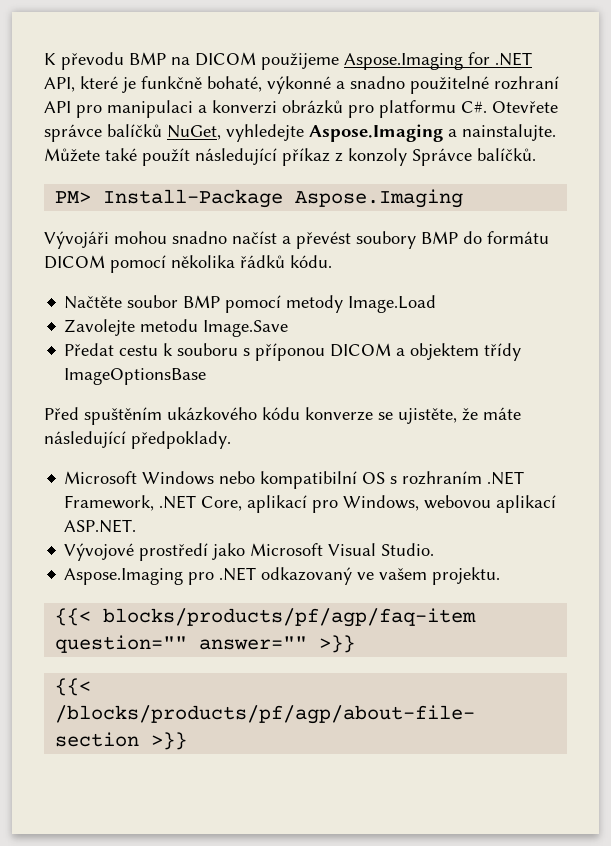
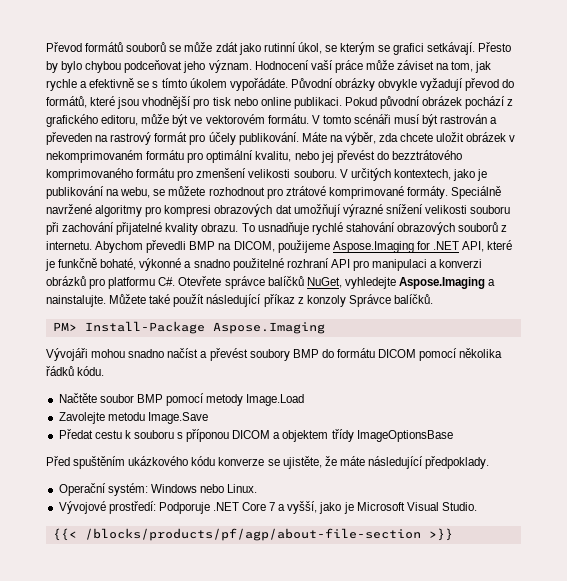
[44,52,124,70] K převodu -> [46,42,512,55] [46,60,492,73] [46,78,515,91] [46,96,514,109] [46,114,498,127] [46,132,516,145] [46,150,462,163] [46,168,488,181] [46,186,502,199] [46,204,511,217] [46,222,508,235] [46,240,187,253] Převod formátů souborů se může zdát jako rutinní úkol, se kterým se grafici setkávají. Přesto by bylo chybou podceňovat jeho význam. Hodnocení vaší práce může záviset na tom, jak rychle a efektivně se s tímto úkolem vypořádáte. Původní obrázky obvykle vyžadují převod do formátů, které jsou vhodnější pro tisk nebo online publikaci. Pokud původní obrázek pochází z grafického editoru, může být ve vektorovém formátu. V tomto scénáři musí být rastrován a převeden na rastrový formát pro účely publikování. Máte na výběr, zda chcete uložit obrázek v nekomprimovaném formátu pro optimální kvalitu, nebo jej převést do bezztrátového komprimovaného formátu pro zmenšení velikosti souboru. V určitých kontextech, jako je publikování na webu, se můžete rozhodnout pro ztrátové komprimované formáty. Speciálně navržené algoritmy pro kompresi obrazových dat umožňují výrazné snížení velikosti souboru při zachování přijatelné kvality obrazu. To usnadňuje rychlé stahování obrazových souborů z internetu. Abychom převedli
[195,52,256,66] DICOM -> [233,241,275,252] DICOM,
[64,471,525,489] [64,495,557,513] [64,519,137,533] [64,543,435,561] [64,567,501,585] [55,608,477,627] [55,635,356,653] Microsoft Windows nebo kompatibilní OS s rozhraním .NET Framework, .NET Core, aplikací pro Windows, webovou aplikací ASP.NET. // Vývojové prostředí jako Microsoft Visual Studio. // Aspose.Imaging pro .NET odkazovaný ve vašem projektu. // {{< blocks/products/pf/agp/faq-item question="" answer="" >}} -> [58,483,258,496] [58,501,477,514] Operační systém: Windows nebo Linux. // Vývojové prostředí: Podporuje .NET Core 7 a vyšší, jako je Microsoft Visual Studio.

